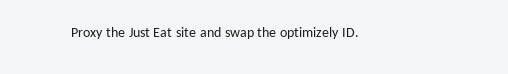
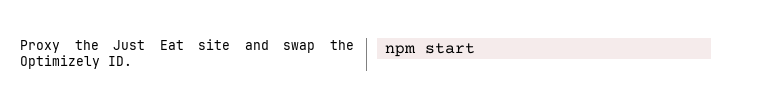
[280,27,340,39] optimizely -> [20,55,100,69] Optimizely
(360, 32) none -> [384,43,475,57] // npm start

